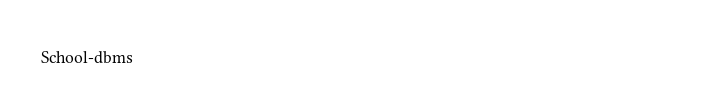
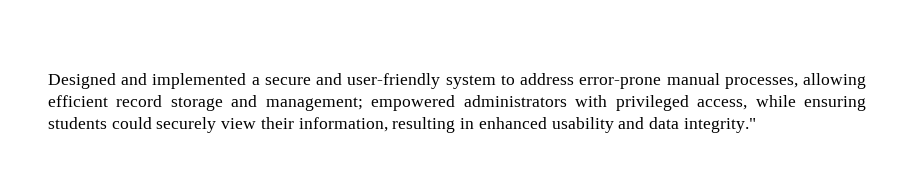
[41,51,133,64] School-dbms -> [48,73,867,89] [48,95,867,111] [48,117,756,133] Designed and implemented a secure and user-friendly system to address error-prone manual processes, allowing efficient record storage and management; empowered administrators with privileged access, while ensuring students could securely view their information, resulting in enhanced usability and data integrity."

